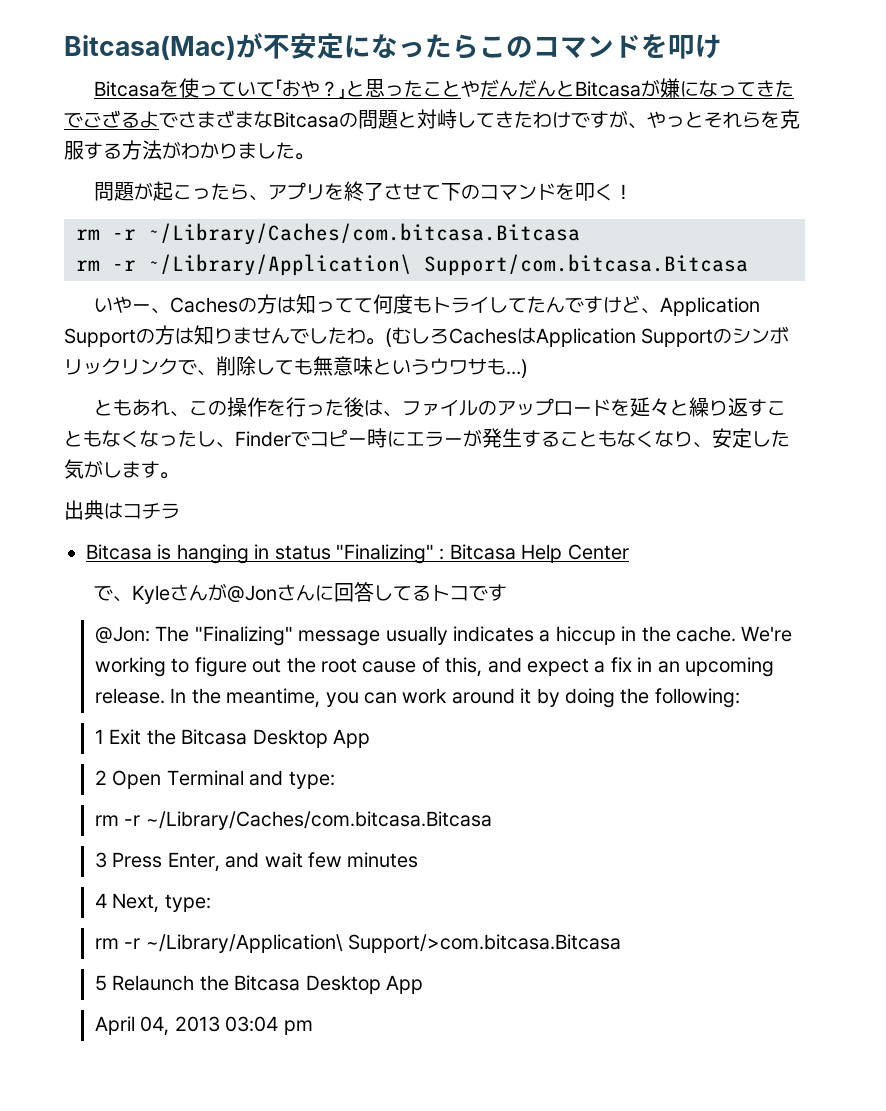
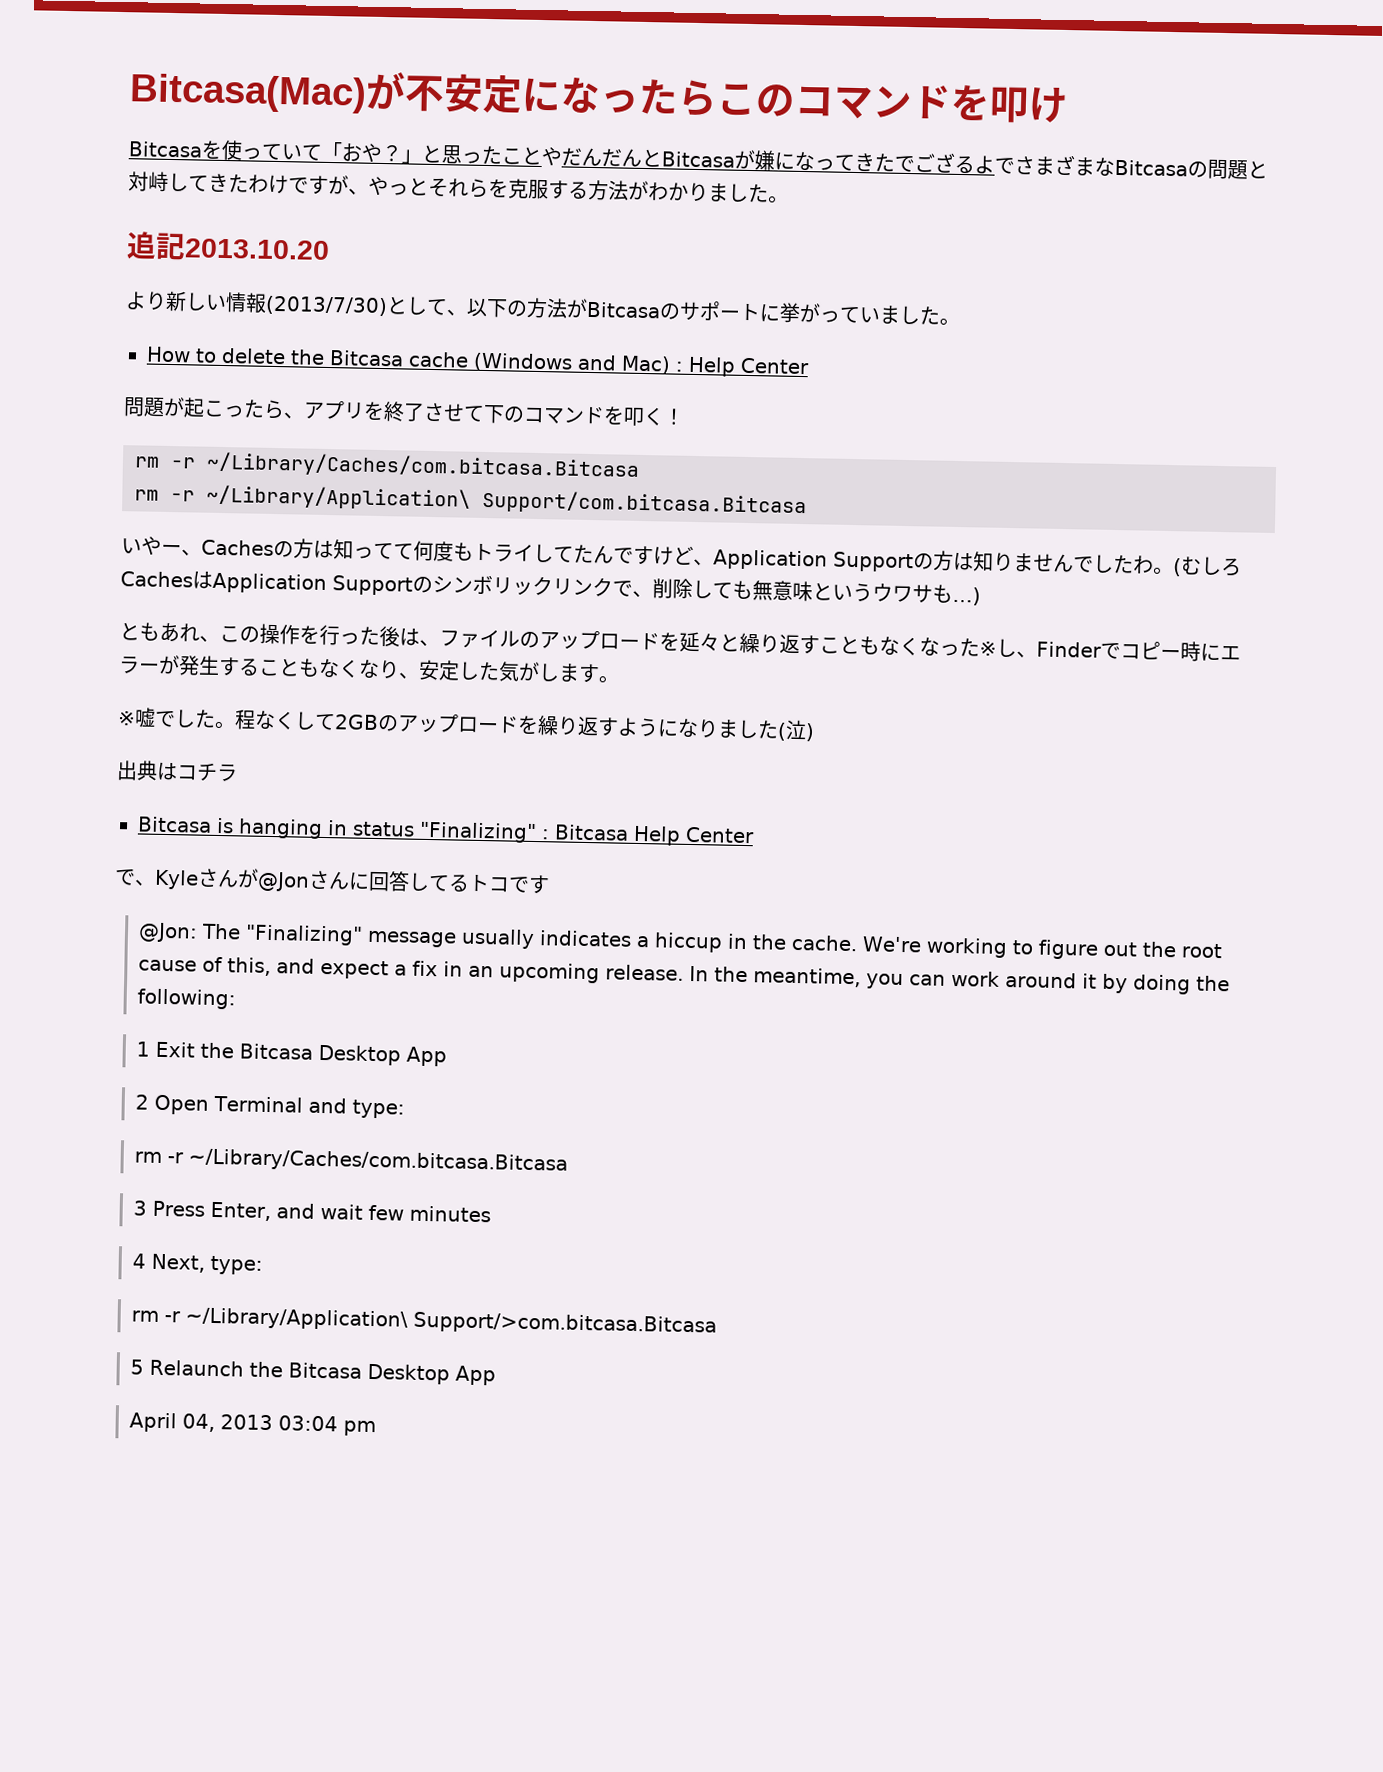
(314, 156) none -> [126,231,330,261] [125,290,960,327] [146,346,810,377] // 追記2013.10.20 // より新しい情報(2013/7/30)として、以下の方法がBitcasaのサポートに挙がっていました。 // How to delete the Bitcasa cache (Windows and Mac) : Help Center
(197, 438) none -> [979,641,997,656] ※
(179, 475) none -> [117,707,815,742] // ※嘘でした。程なくして2GBのアップロードを繰り返すようになりました(泣)

